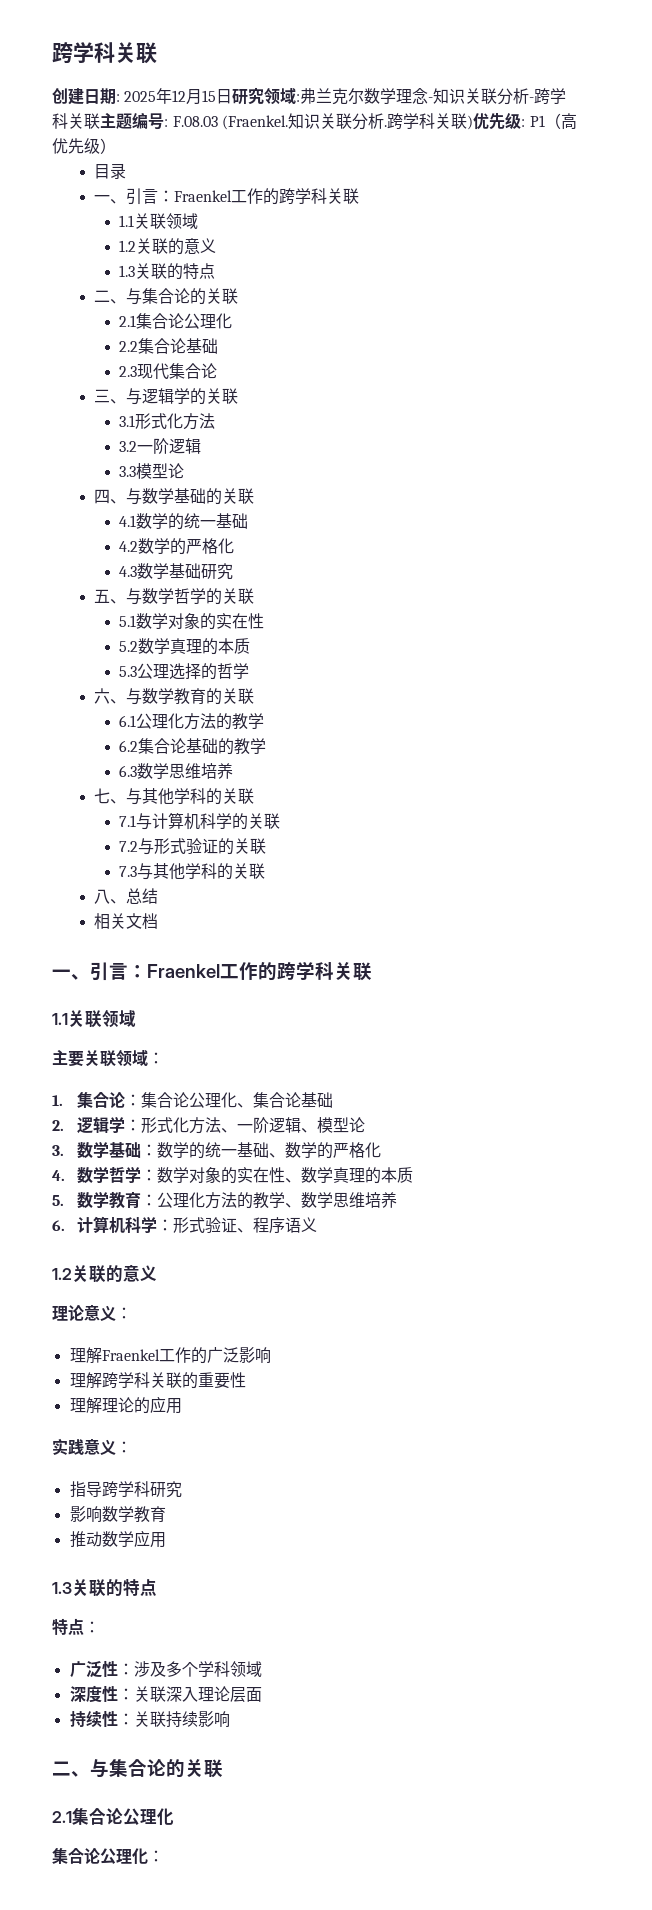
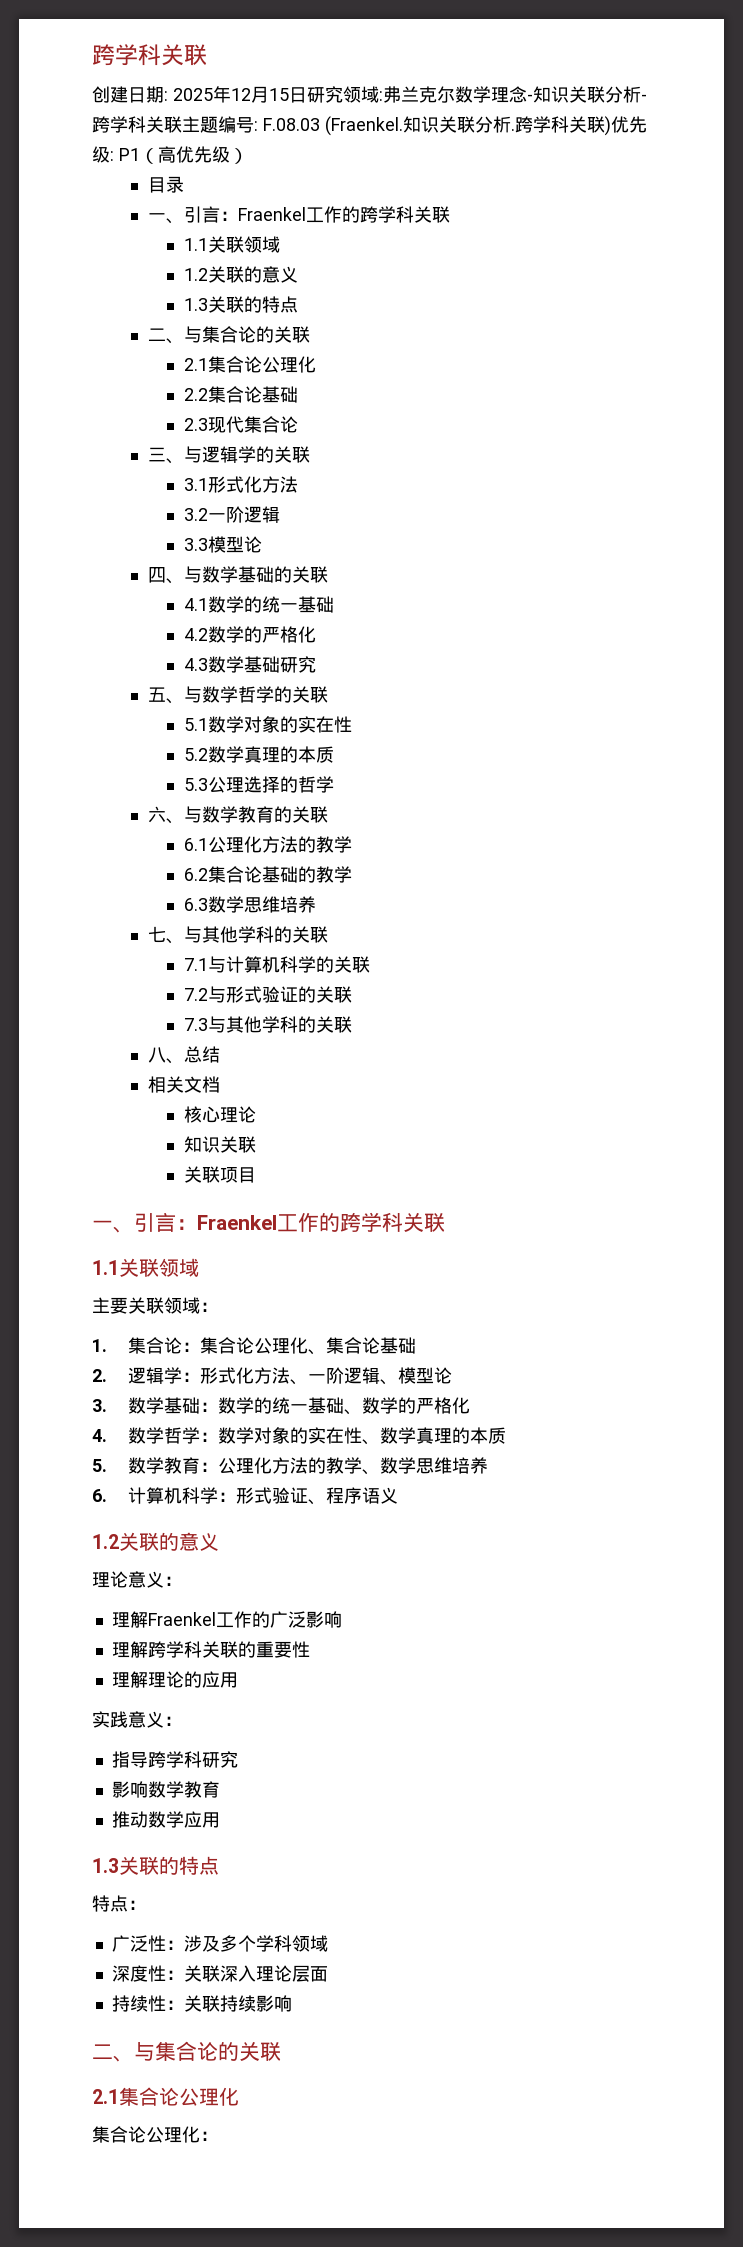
(159, 921) none -> [183,1106,256,1123] [183,1136,256,1153] [183,1166,256,1183] // 核心理论 // 知识关联 // 关联项目

